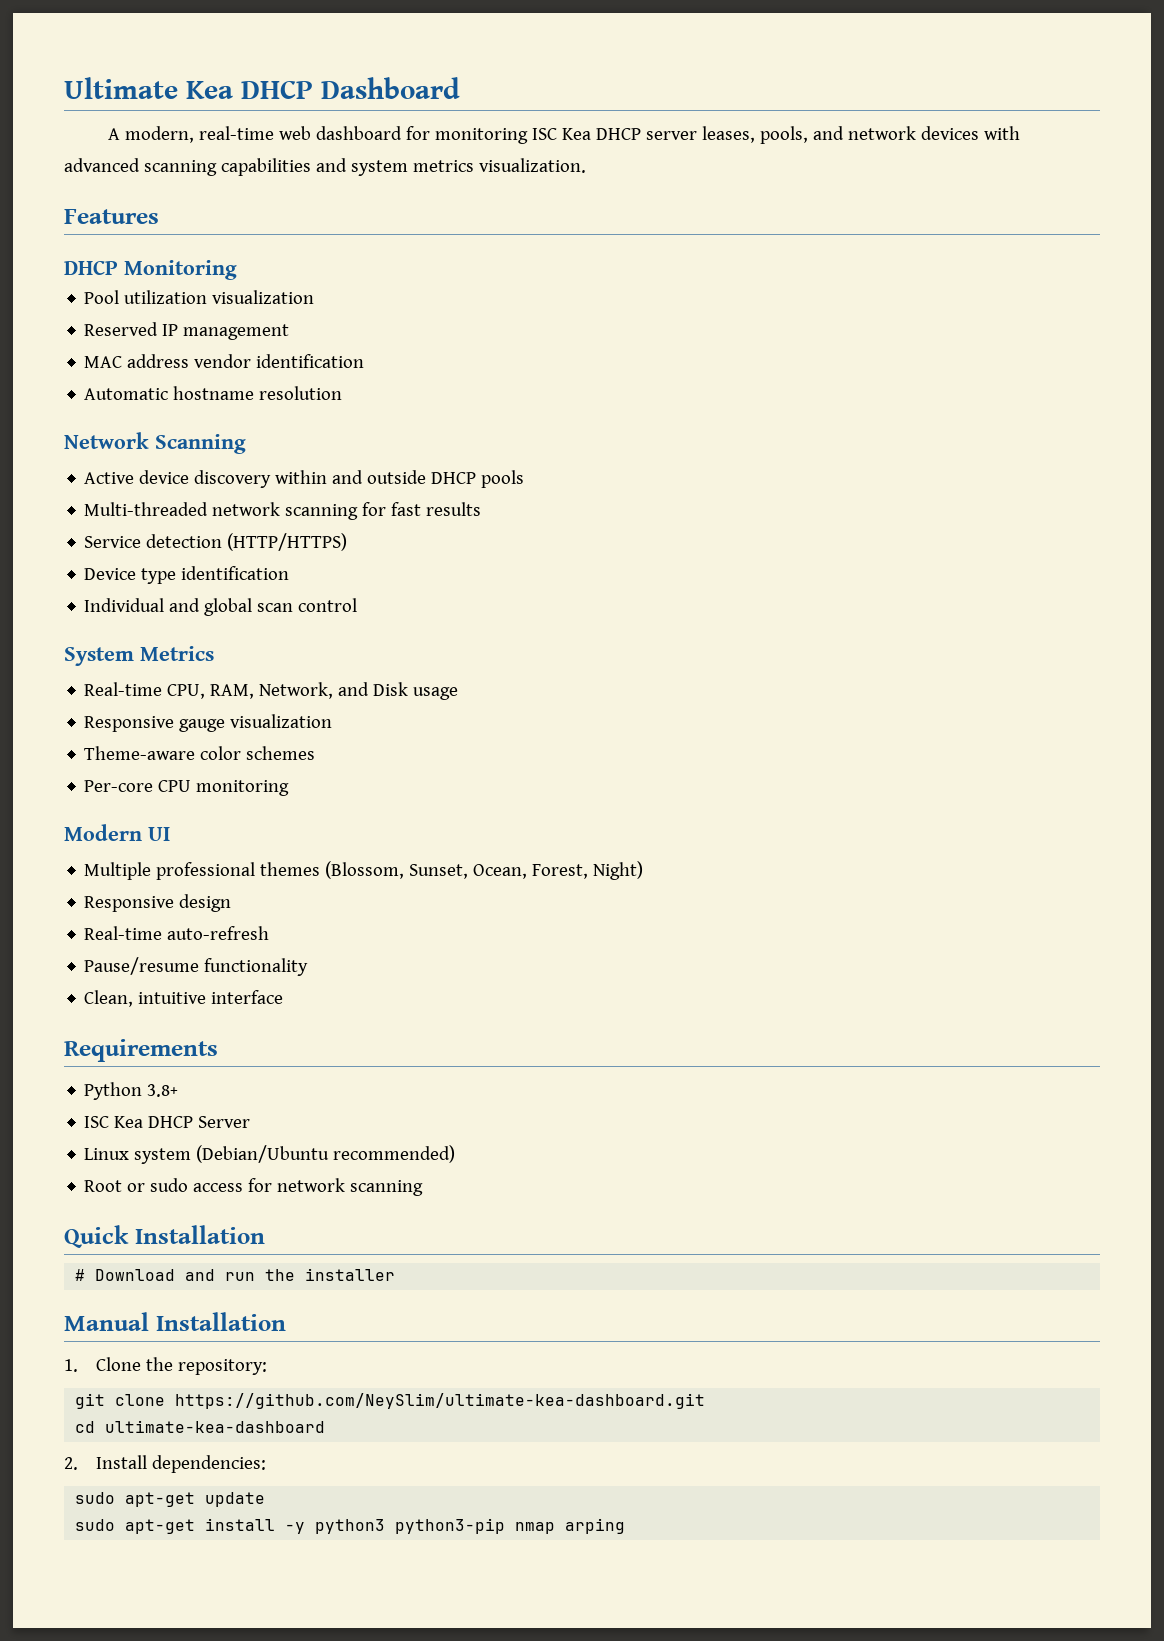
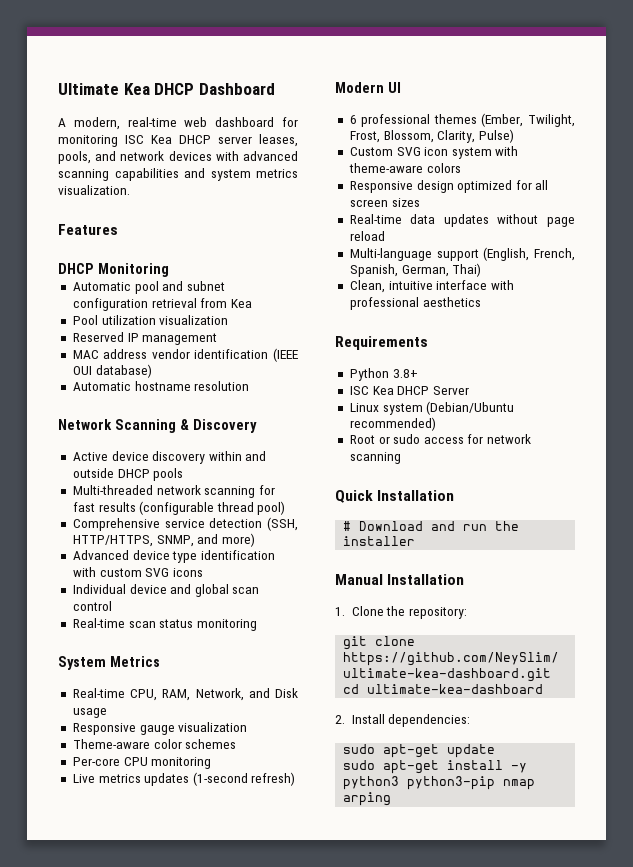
(237, 270) none -> [72,281,225,294] [72,298,252,311] // Automatic pool and subnet configuration retrieval from Kea
(365, 361) none -> [273,348,298,362] [72,364,152,378] (IEEE OUI database)
(246, 444) none -> [179,419,257,433] & Discovery
[84,533,348,551] [84,566,290,584] // Service detection (HTTP/HTTPS) // Device type identification -> [139,501,286,515] [72,517,298,531] [72,533,255,547] [72,550,275,563] [72,567,203,577] (configurable thread pool) // Comprehensive service detection (SSH, HTTP/HTTPS, SNMP, and more) // Advanced device type identification with custom SVG icons
(165, 605) none -> [129,584,167,594] device
(358, 605) none -> [72,618,257,631] // Real-time scan status monitoring
(290, 788) none -> [72,772,296,786] // Live metrics updates (1-second refresh)
[84,862,152,880] Multiple -> [349,115,357,124] 6
[325,861,644,880] [84,894,232,912] [84,926,270,940] [84,957,309,976] (Blossom, Sunset, Ocean, Forest, Night) // Responsive design // Real-time auto-refresh // Pause/resume functionality -> [481,113,575,127] [349,129,514,143] [349,146,519,159] [348,163,461,173] [349,180,549,193] [349,198,420,207] [349,214,575,227] [349,231,385,241] [349,247,575,261] [349,263,482,277] (Ember, Twilight, Frost, Blossom, Clarity, Pulse) // Custom SVG icon system with theme-aware colors // Responsive design optimized for all screen sizes // Real-time data updates without page reload // Multi-language support (English, French, Spanish, German, Thai)
(284, 997) none -> [490,280,514,290] [349,297,481,310] with professional aesthetics

